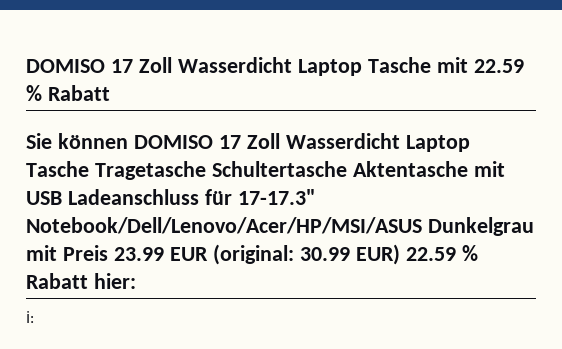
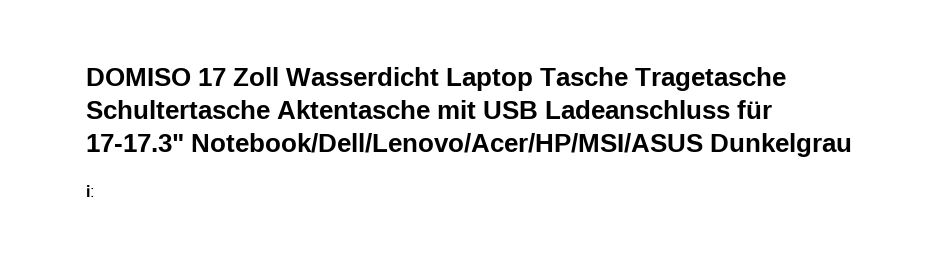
[26,57,524,76] [26,85,110,101] [26,133,470,152] [26,161,89,177] DOMISO 17 Zoll Wasserdicht Laptop Tasche mit 22.59 % Rabatt // Sie können DOMISO 17 Zoll Wasserdicht Laptop Tasche -> [86,67,629,91] DOMISO 17 Zoll Wasserdicht Laptop Tasche
[26,244,478,265] [26,273,136,289] mit Preis 23.99 EUR (original: 30.99 EUR) 22.59 % Rabatt hier: -> (853, 145) none

